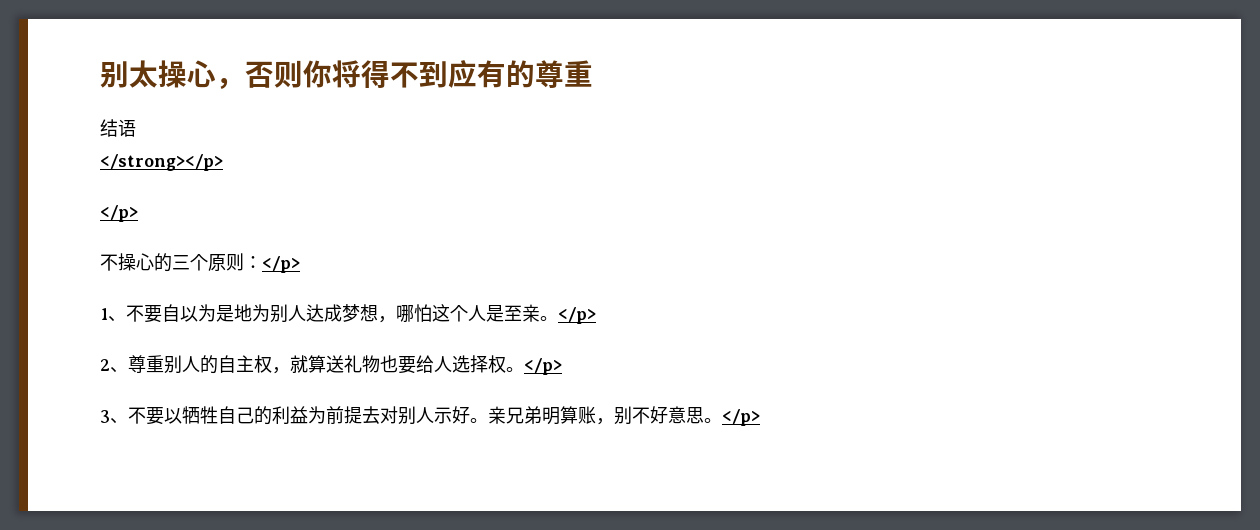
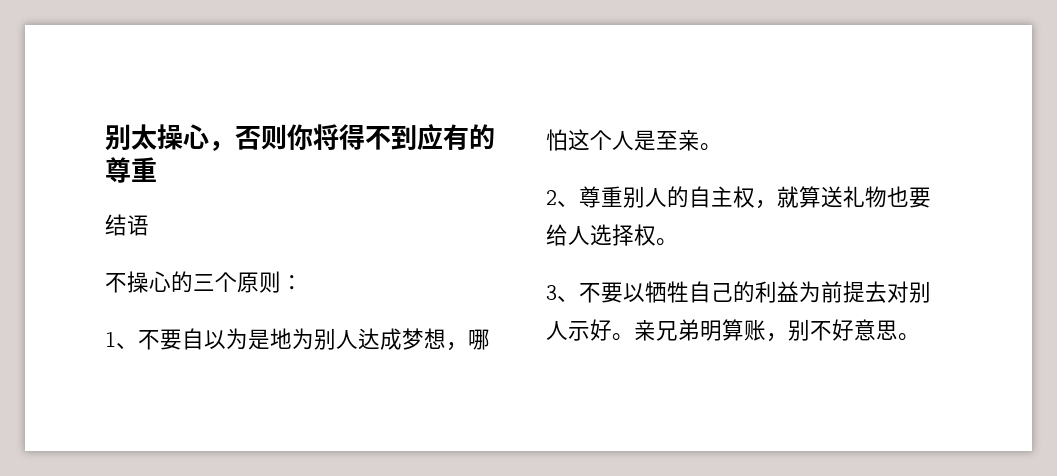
[100,154,223,171] [100,205,138,222] // </strong></p> // </p> -> (149, 225) none
[262,256,300,273] </p> -> (303, 282) none
[558,307,596,324] </p> -> (722, 147) none
[524,358,562,375] </p> -> (678, 242) none
[722,409,760,426] </p> -> (920, 337) none

